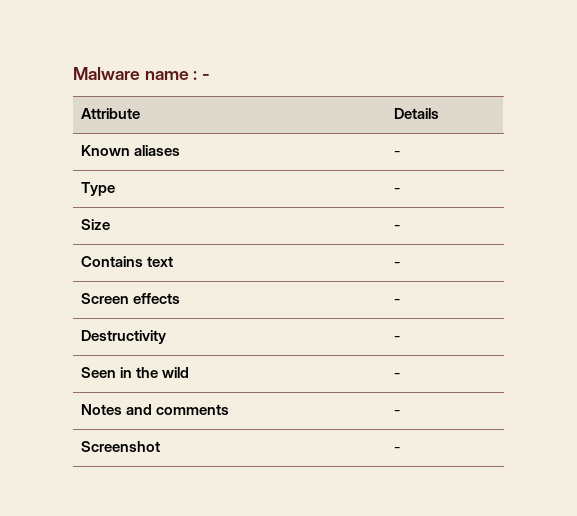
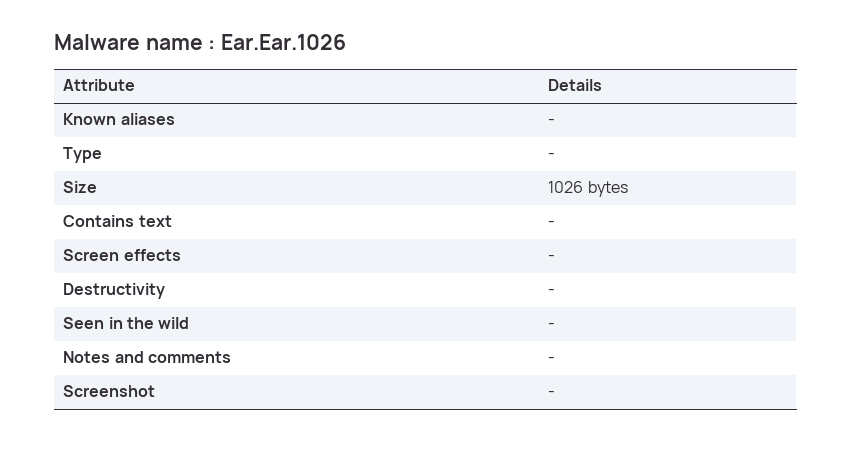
[202,74,211,80] - -> [221,34,347,50] Ear.Ear.1026
[394,225,401,230] - -> [548,181,628,197] 1026 bytes

